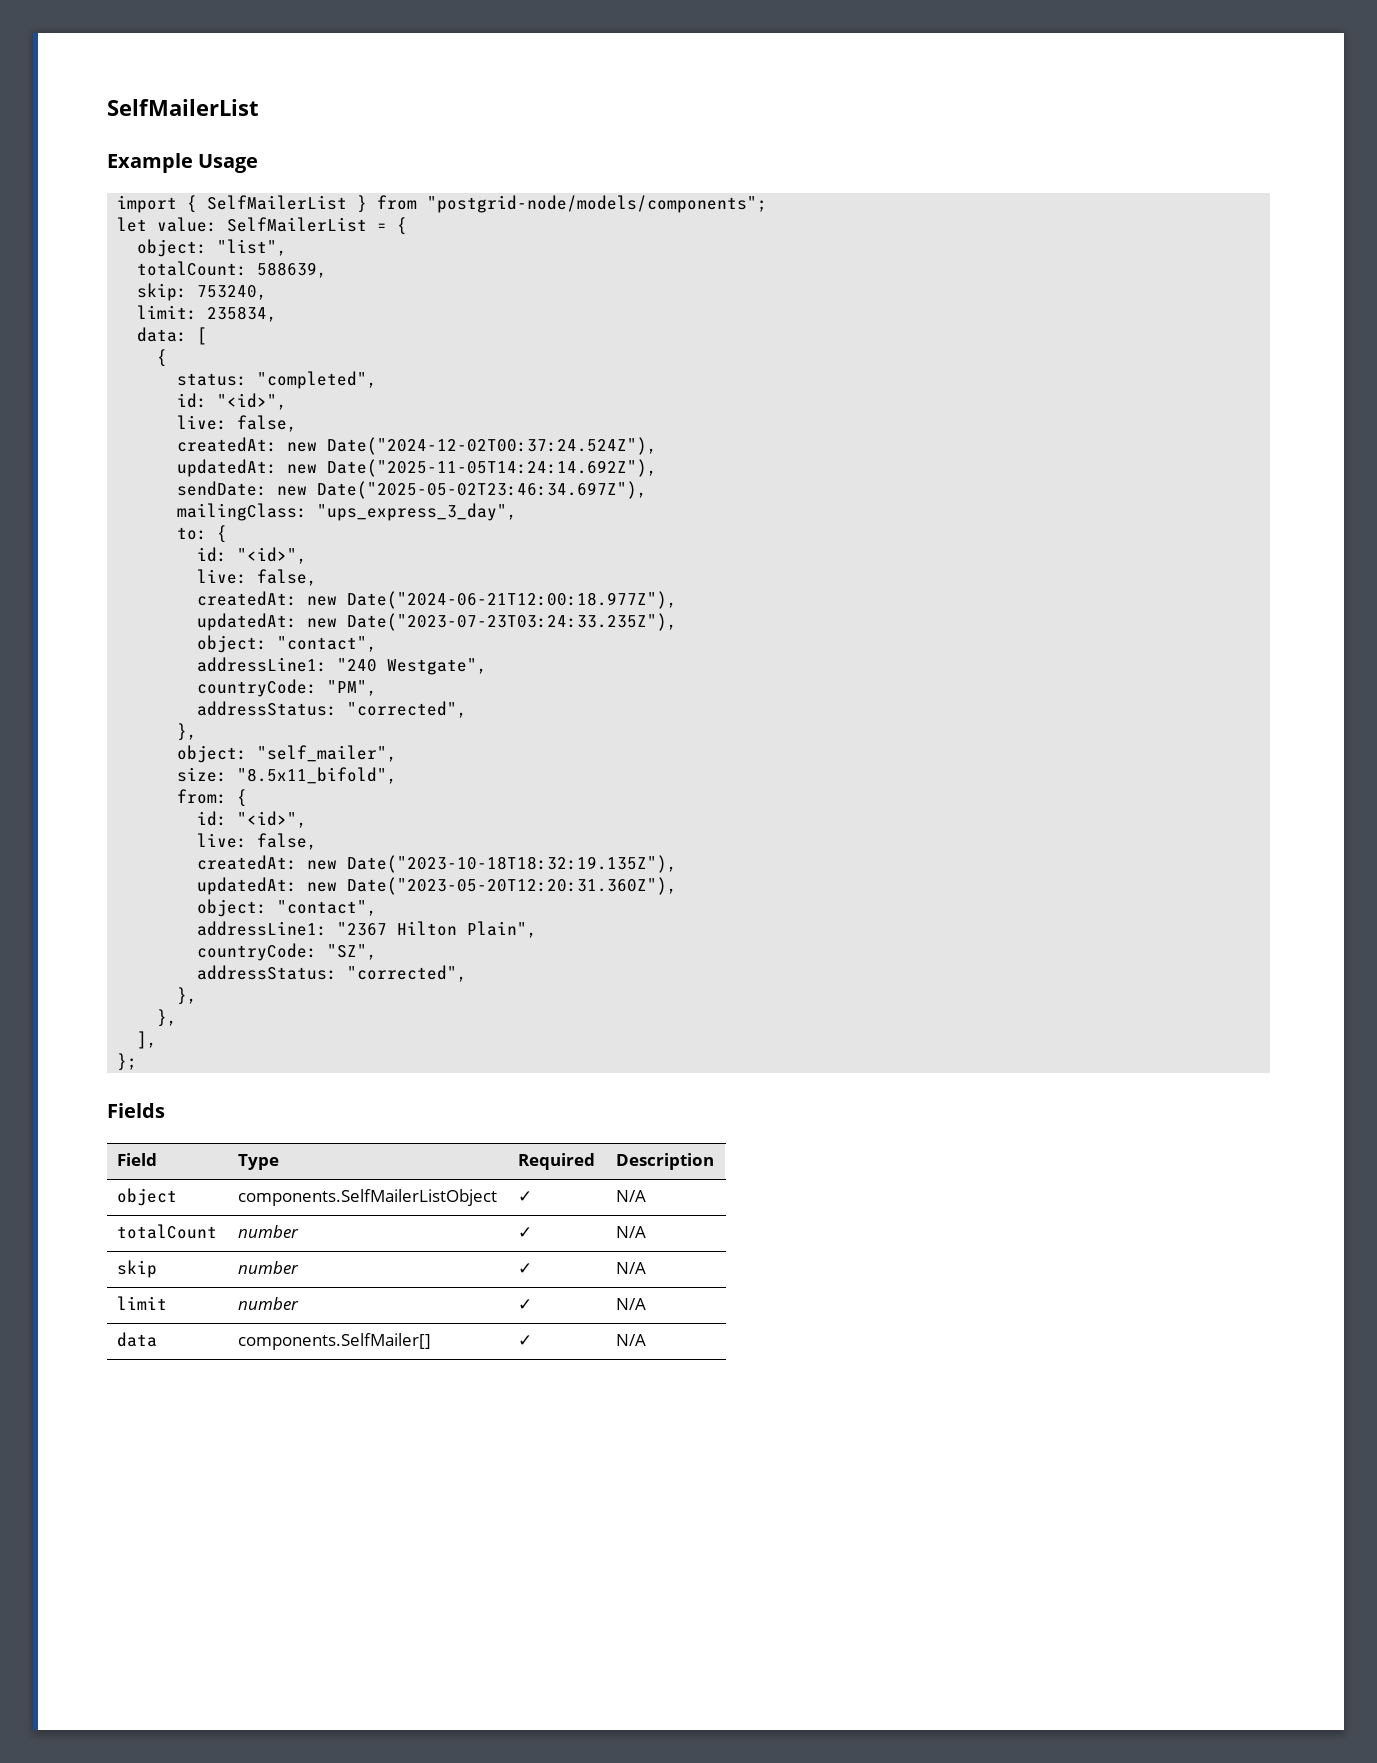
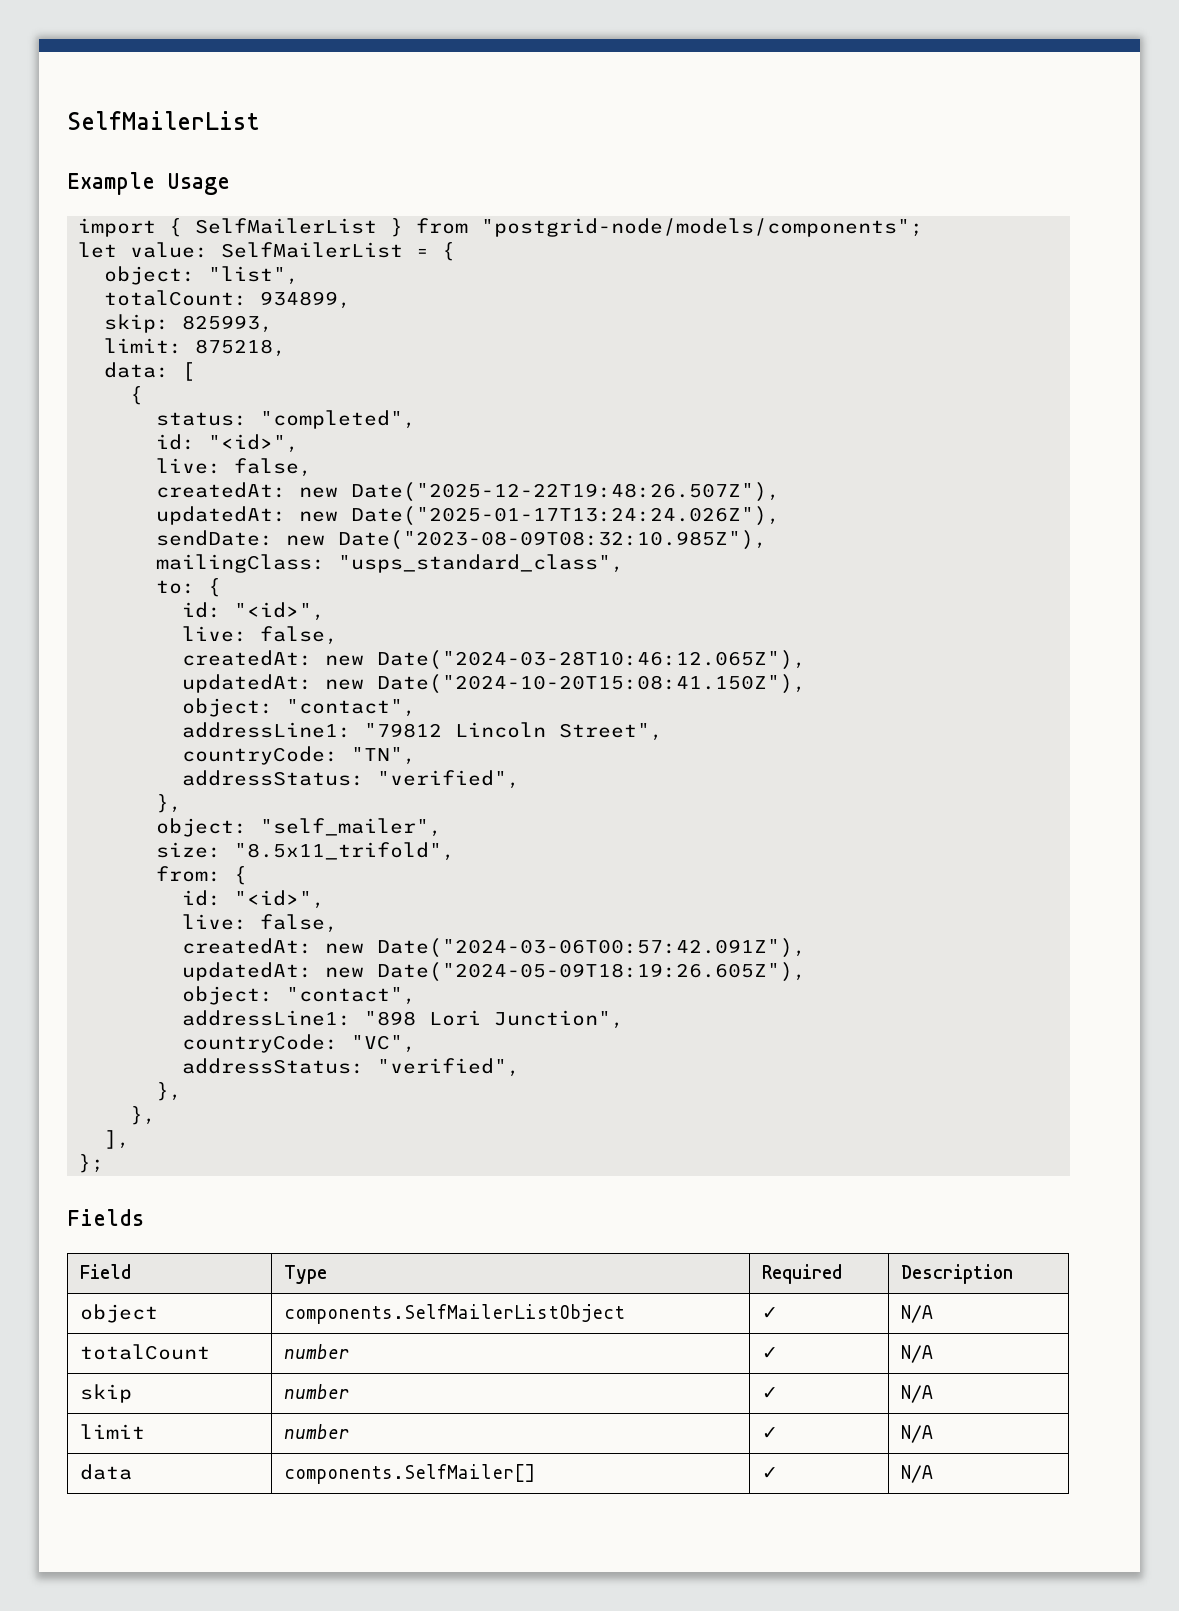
[257,262,328,278] 588639, -> [260,291,352,309] 934899,
[197,285,268,300] 753240, -> [182,315,274,333] 825993,
[207,306,278,322] 235834, -> [195,339,287,357] 875218,
[327,437,658,455] [177,459,658,477] Date("2024-12-02T00:37:24.524Z"), // updatedAt: new Date("2025-11-05T14:24:14.692Z"), -> [351,482,781,502] [156,506,781,526] Date("2025-12-22T19:48:26.507Z"), // updatedAt: new Date("2025-01-17T13:24:24.026Z"),
[317,481,648,499] Date("2025-05-02T23:46:34.697Z"), -> [338,530,768,550] Date("2023-08-09T08:32:10.985Z"),
[317,503,518,521] "ups_express_3_day", -> [338,554,625,573] "usps_standard_class",
[347,591,678,609] [197,613,678,631] [197,635,378,653] [197,657,488,675] [197,679,378,697] [197,701,468,718] Date("2024-06-21T12:00:18.977Z"), // updatedAt: new Date("2023-07-23T03:24:33.235Z"), // object: "contact", // addressLine1: "240 Westgate", // countryCode: "PM", // addressStatus: "corrected", -> [377,650,807,670] [182,674,807,694] [182,698,417,717] [182,722,664,741] [182,746,417,765] [182,770,521,789] Date("2024-03-28T10:46:12.065Z"), // updatedAt: new Date("2024-10-20T15:08:41.150Z"), // object: "contact", // addressLine1: "79812 Lincoln Street", // countryCode: "TN", // addressStatus: "verified",
[237,767,398,784] "8.5x11_bifold", -> [234,842,456,861] "8.5x11_trifold",
[347,855,678,873] [197,877,678,895] [197,899,378,917] [197,921,538,938] [197,943,378,961] [197,965,468,982] Date("2023-10-18T18:32:19.135Z"), // updatedAt: new Date("2023-05-20T12:20:31.360Z"), // object: "contact", // addressLine1: "2367 Hilton Plain", // countryCode: "SZ", // addressStatus: "corrected", -> [377,938,807,958] [182,962,807,982] [182,986,417,1005] [182,1010,625,1029] [182,1034,417,1053] [182,1058,521,1077] Date("2024-03-06T00:57:42.091Z"), // updatedAt: new Date("2024-05-09T18:19:26.605Z"), // object: "contact", // addressLine1: "898 Lori Junction", // countryCode: "VC", // addressStatus: "verified",

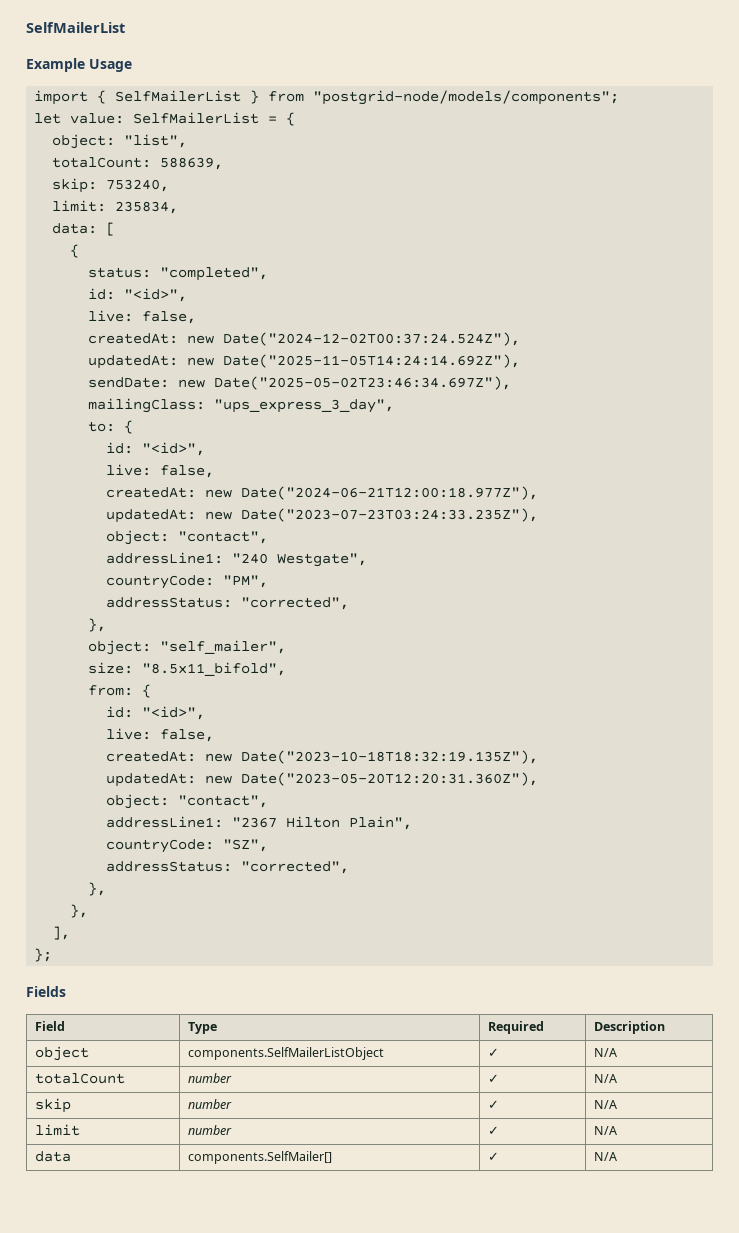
[260,291,352,309] 934899, -> [159,157,223,170] 588639,
[182,315,274,333] 825993, -> [105,179,169,192] 753240,
[195,339,287,357] 875218, -> [114,201,178,214] 235834,
[351,482,781,502] [156,506,781,526] Date("2025-12-22T19:48:26.507Z"), // updatedAt: new Date("2025-01-17T13:24:24.026Z"), -> [222,332,520,346] [87,354,520,369] Date("2024-12-02T00:37:24.524Z"), // updatedAt: new Date("2025-11-05T14:24:14.692Z"),
[338,530,768,550] Date("2023-08-09T08:32:10.985Z"), -> [213,376,511,390] Date("2025-05-02T23:46:34.697Z"),
[338,554,625,573] "usps_standard_class", -> [213,399,394,413] "ups_express_3_day",
[377,650,807,670] [182,674,807,694] [182,698,417,717] [182,722,664,741] [182,746,417,765] [182,770,521,789] Date("2024-03-28T10:46:12.065Z"), // updatedAt: new Date("2024-10-20T15:08:41.150Z"), // object: "contact", // addressLine1: "79812 Lincoln Street", // countryCode: "TN", // addressStatus: "verified", -> [240,486,538,500] [105,508,538,523] [105,530,268,545] [105,552,367,567] [105,575,268,589] [105,597,349,610] Date("2024-06-21T12:00:18.977Z"), // updatedAt: new Date("2023-07-23T03:24:33.235Z"), // object: "contact", // addressLine1: "240 Westgate", // countryCode: "PM", // addressStatus: "corrected",
[234,842,456,861] "8.5x11_trifold", -> [141,662,286,676] "8.5x11_bifold",
[377,938,807,958] [182,962,807,982] [182,986,417,1005] [182,1010,625,1029] [182,1034,417,1053] [182,1058,521,1077] Date("2024-03-06T00:57:42.091Z"), // updatedAt: new Date("2024-05-09T18:19:26.605Z"), // object: "contact", // addressLine1: "898 Lori Junction", // countryCode: "VC", // addressStatus: "verified", -> [240,750,538,764] [105,772,538,787] [105,794,268,809] [105,816,412,830] [105,839,268,853] [105,861,349,874] Date("2023-10-18T18:32:19.135Z"), // updatedAt: new Date("2023-05-20T12:20:31.360Z"), // object: "contact", // addressLine1: "2367 Hilton Plain", // countryCode: "SZ", // addressStatus: "corrected",

